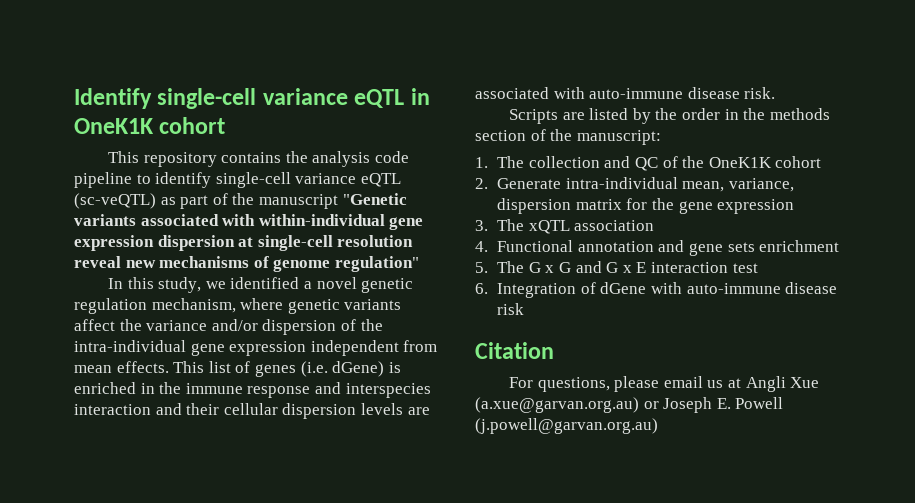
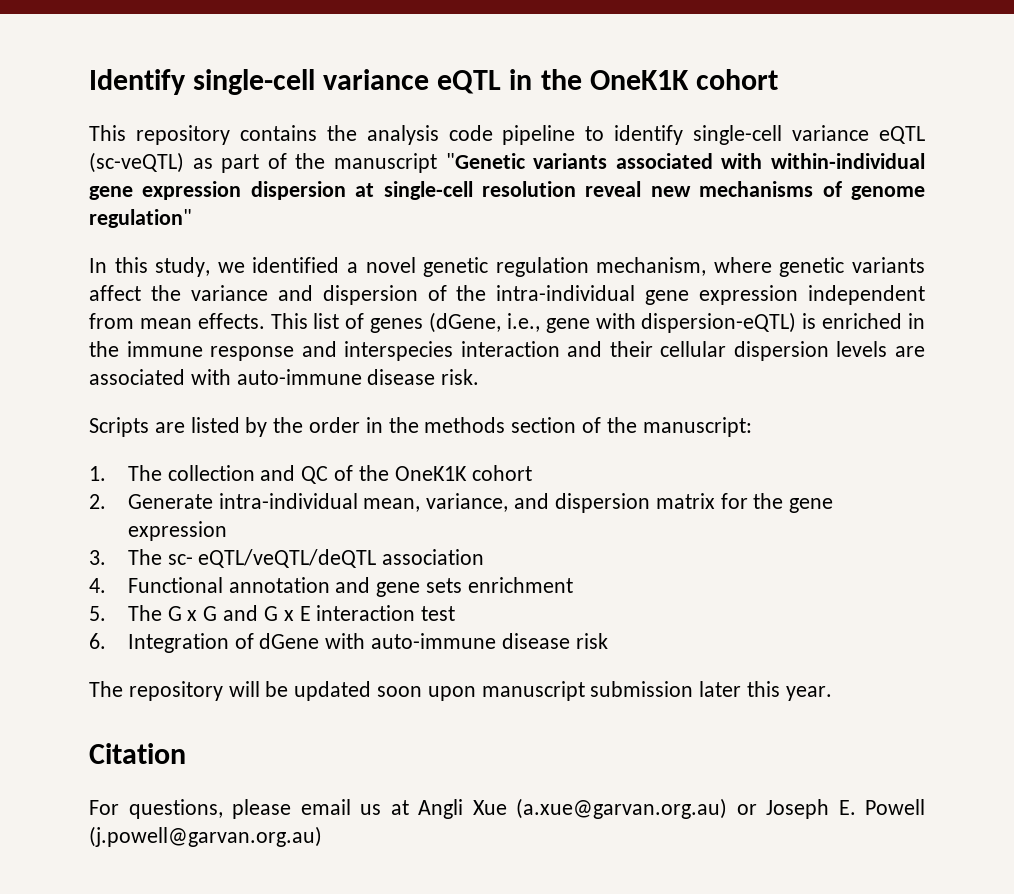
(430, 96) none -> [540,69,582,90] the
[211,319,258,331] and/or -> [277,285,313,301] and
[300,361,385,377] (i.e. dGene) -> [428,312,797,333] (dGene, i.e., gene with dispersion-eQTL)
(795, 185) none -> [514,493,550,509] and
[528,220,570,234] xQTL -> [167,549,377,568] sc- eQTL/veQTL/deQTL
(525, 309) none -> [89,681,832,701] // The repository will be updated soon upon manuscript submission later this year.

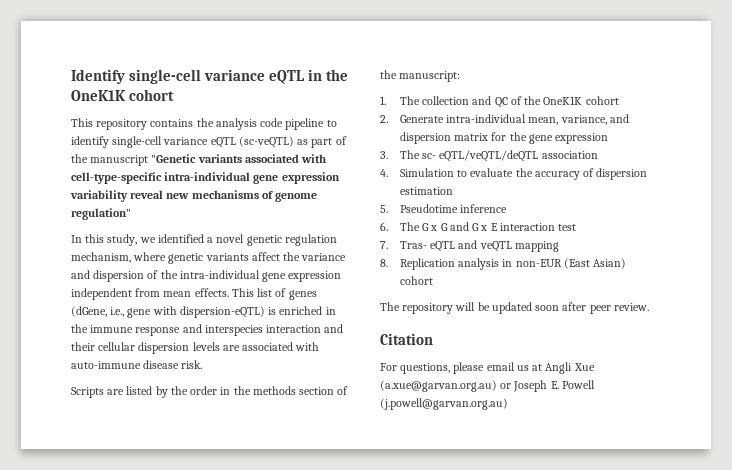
[771,153,926,169] [89,181,576,200] within-individual gene expression dispersion at single-cell resolution -> [71,172,340,184] [70,190,128,202] cell-type-specific intra-individual gene expression variability
[127,577,573,597] [89,606,106,621] Functional annotation and gene sets enrichment // 5. -> [399,168,648,180] [399,187,453,195] [380,204,508,213] [380,222,388,231] Simulation to evaluate the accuracy of dispersion estimation // 5. Pseudotime inference // 6.
[89,633,608,653] 6. Integration of dGene with auto-immune disease risk -> [380,240,559,252] [380,258,627,270] [399,276,433,285] 7. Tras- eQTL and veQTL mapping // 8. Replication analysis in non-EUR (East Asian) cohort
[427,681,832,701] upon manuscript submission later this year. -> [562,302,649,314] after peer review.

